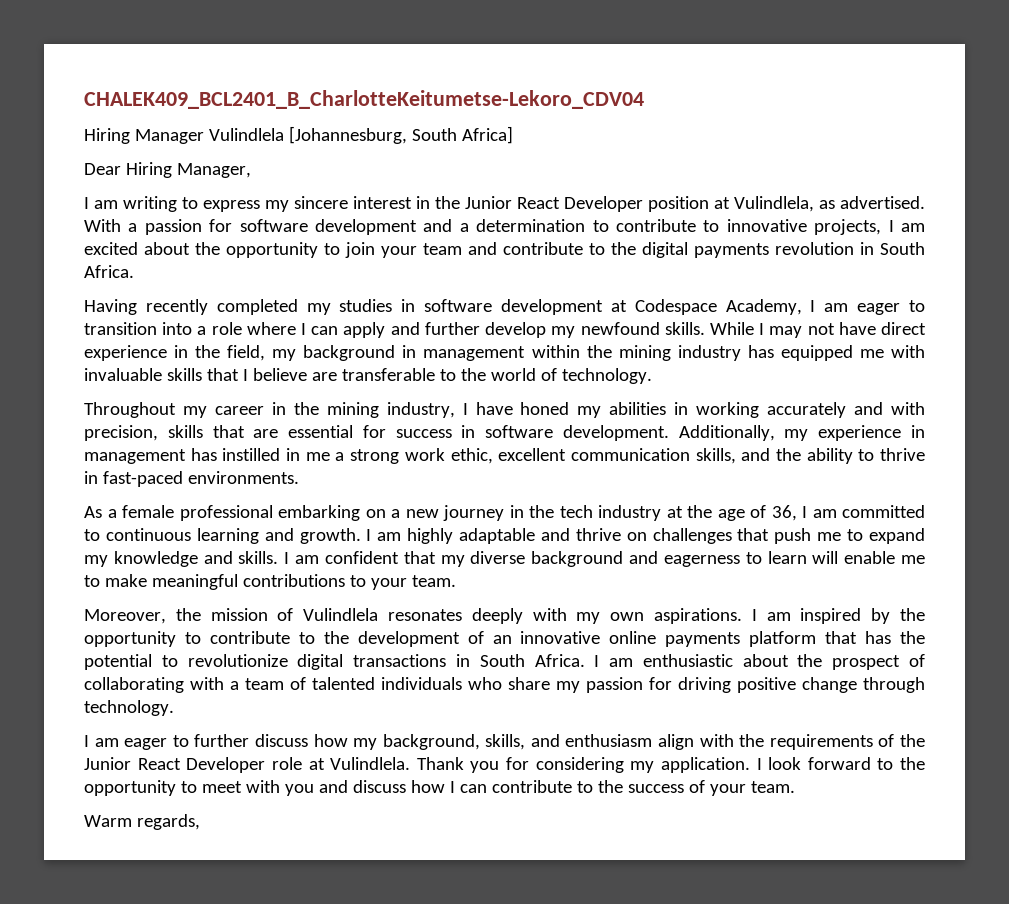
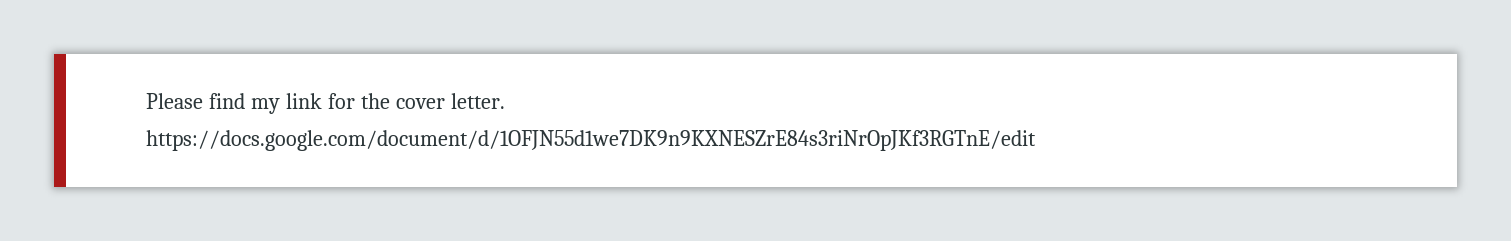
[84,90,644,109] [84,126,513,144] [84,162,251,178] [84,196,925,212] [84,219,925,235] [84,242,925,258] [84,265,134,278] [84,299,926,315] [84,322,927,338] [84,345,925,361] [84,368,652,384] [84,402,925,418] [84,425,925,441] [84,448,925,464] [84,471,299,487] [84,505,925,521] [84,528,925,544] [84,551,926,567] [84,574,456,590] [84,608,925,624] [84,631,926,647] [84,654,926,670] [84,677,925,693] [84,700,174,716] [84,734,926,750] [84,757,925,773] [84,780,795,796] [84,814,200,830] CHALEK409_BCL2401_B_CharlotteKeitumetse-Lekoro_CDV04 // Hiring Manager Vulindlela [Johannesburg, South Africa] // Dear Hiring Manager, // I am writing to express my sincere interest in the Junior React Developer position at Vulindlela, as advertised. With a passion for software development and a determination to contribute to innovative projects, I am excited about the opportunity to join your team and contribute to the digital payments revolution in South Africa. // Having recently completed my studies in software development at Codespace Academy, I am eager to transition into a role where I can apply and further develop my newfound skills. While I may not have direct experience in the field, my background in management within the mining industry has equipped me with invaluable skills that I believe are transferable to the world of technology. // Throughout my career in the mining industry, I have honed my abilities in working accurately and with precision, skills that are essential for success in software development. Additionally, my experience in management has instilled in me a strong work ethic, excellent communication skills, and the ability to thrive in fast-paced environments. // As a female professional embarking on a new journey in the tech industry at the age of 36, I am committed to continuous learning and growth. I am highly adaptable and thrive on challenges that push me to expand my knowledge and skills. I am confident that my diverse background and eagerness to learn will enable me to make meaningful contributions to your team. // Moreover, the mission of Vulindlela resonates deeply with my own aspirations. I am inspired by the opportunity to contribute to the development of an innovative online payments platform that has the potential to revolutionize digital transactions in South Africa. I am enthusiastic about the prospect of collaborating with a team of talented individuals who share my passion for driving positive change through technology. // I am eager to further discuss how my background, skills, and enthusiasm align with the requirements of the Junior React Developer role at Vulindlela. Thank you for considering my application. I look forward to the opportunity to meet with you and discuss how I can contribute to the success of your team. // Warm regards, -> [146,93,505,114] [146,130,1036,151] Please find my link for the cover letter. https://docs.google.com/document/d/1OFJN55d1we7DK9n9KXNESZrE84s3riNrOpJKf3RGTnE/edit

